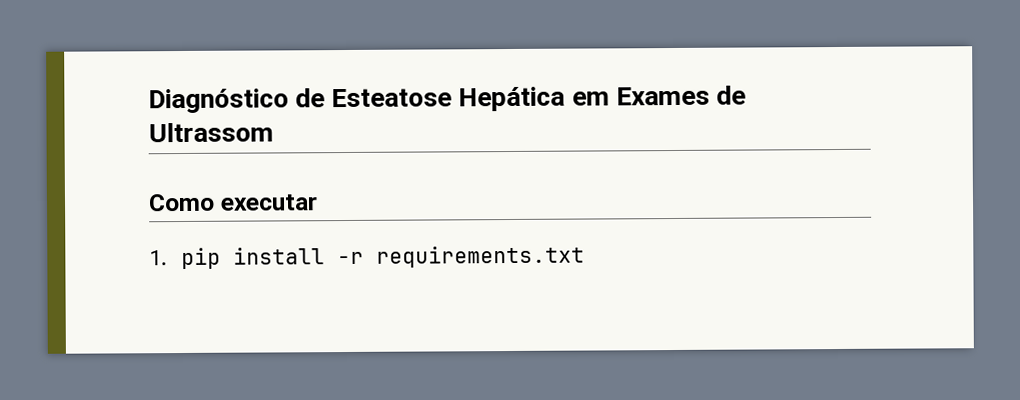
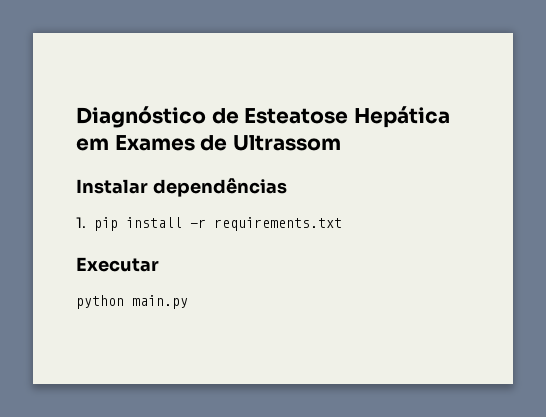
[148,193,318,212] Como executar -> [76,178,287,197] Instalar dependências
(586, 256) none -> [76,257,159,272] [76,295,188,309] // Executar // python main.py

